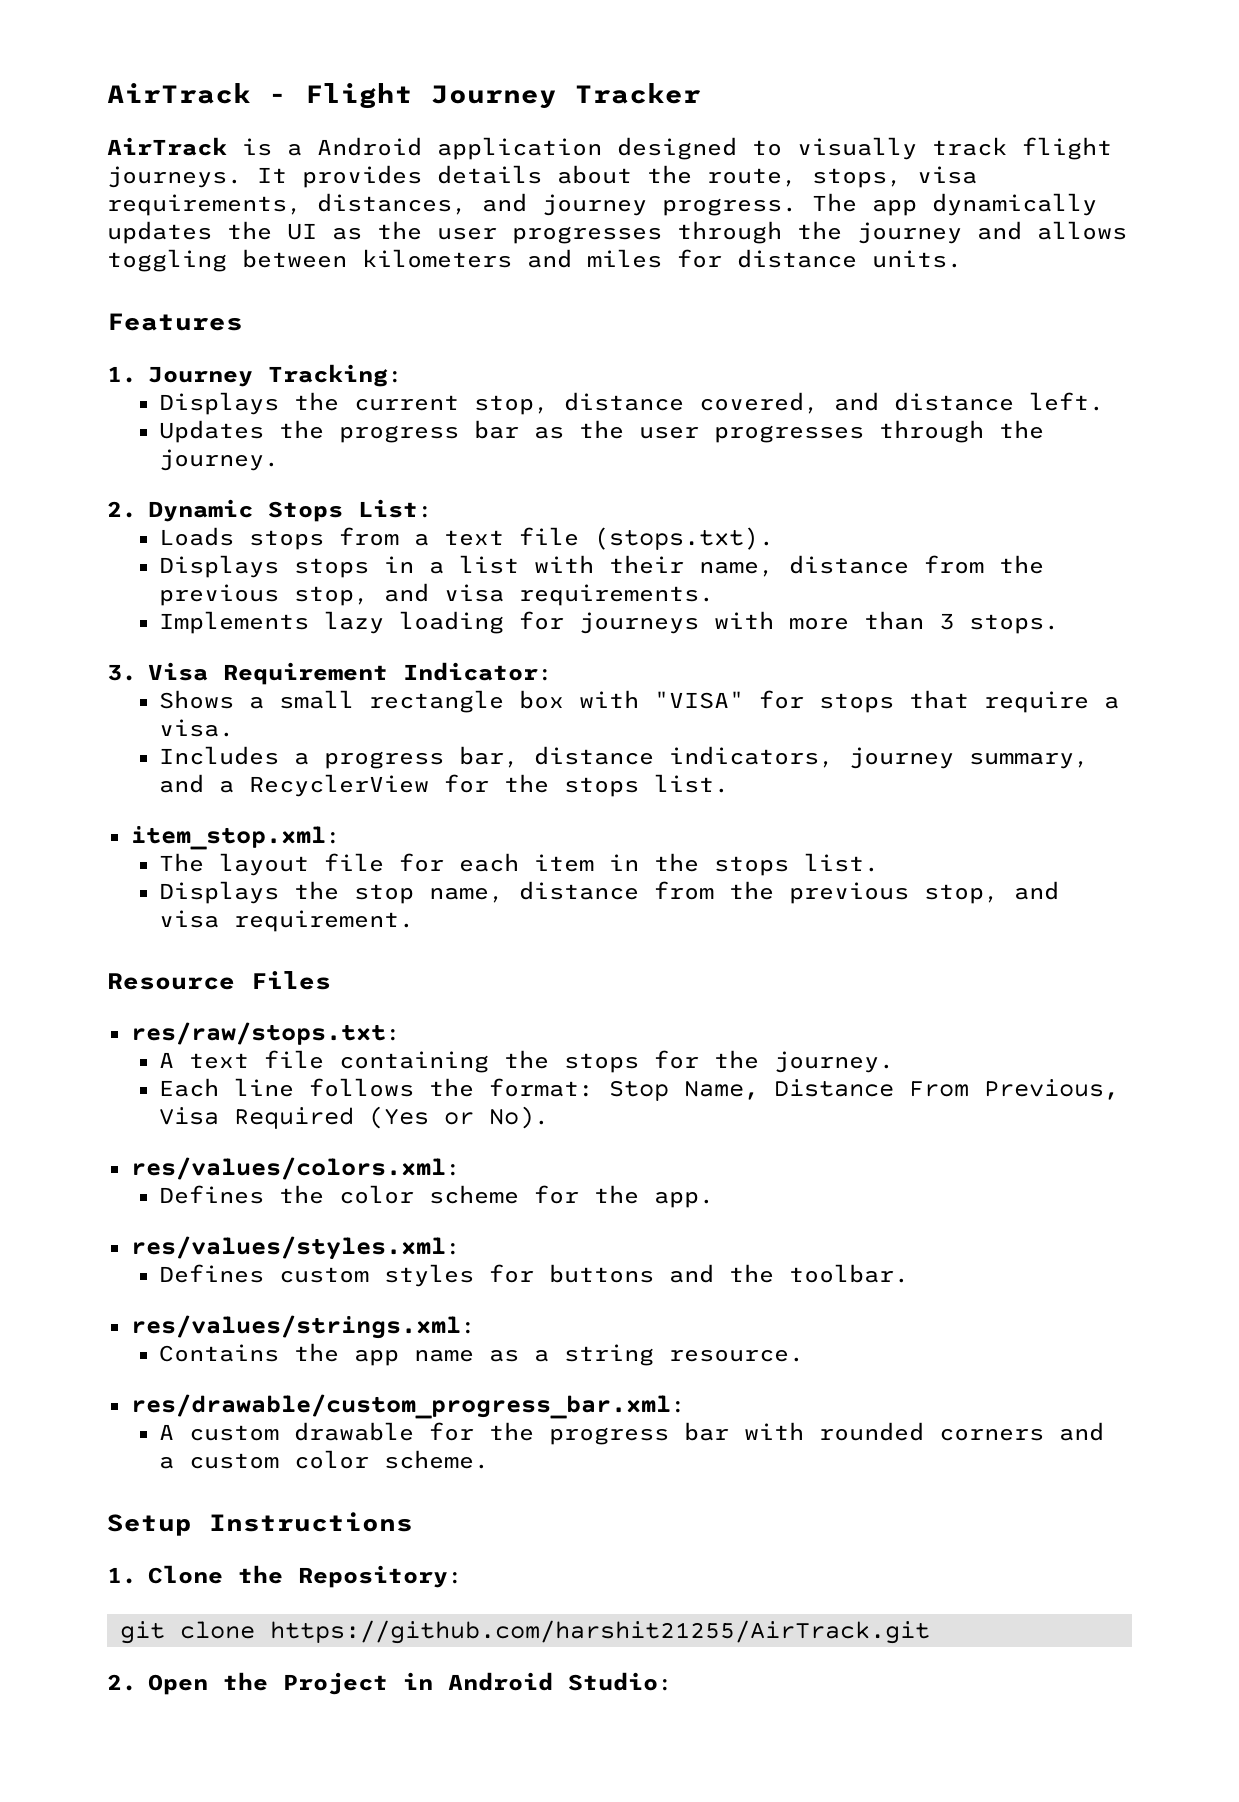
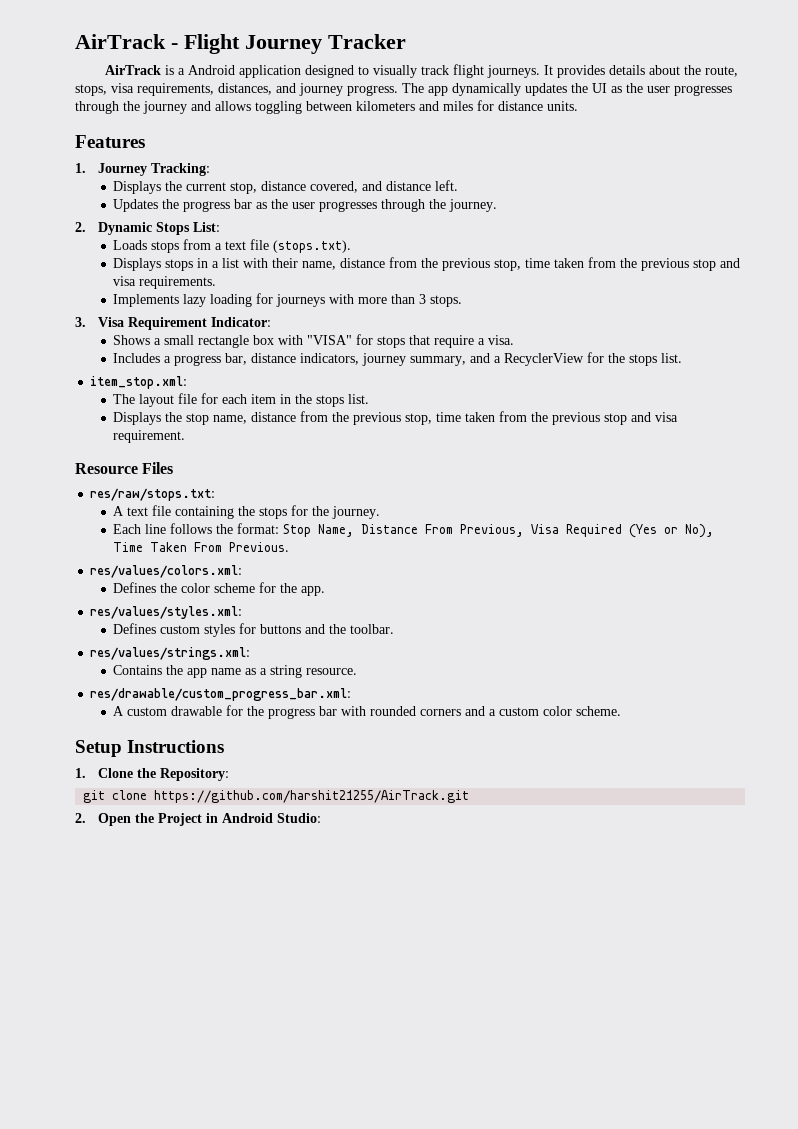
(369, 596) none -> [525,257,717,271] time taken from the previous stop
(999, 894) none -> [436,411,628,425] time taken from the previous stop
[488,1106,549,1129] No). -> [685,524,715,538] [113,542,290,552] No), Time Taken From Previous.

